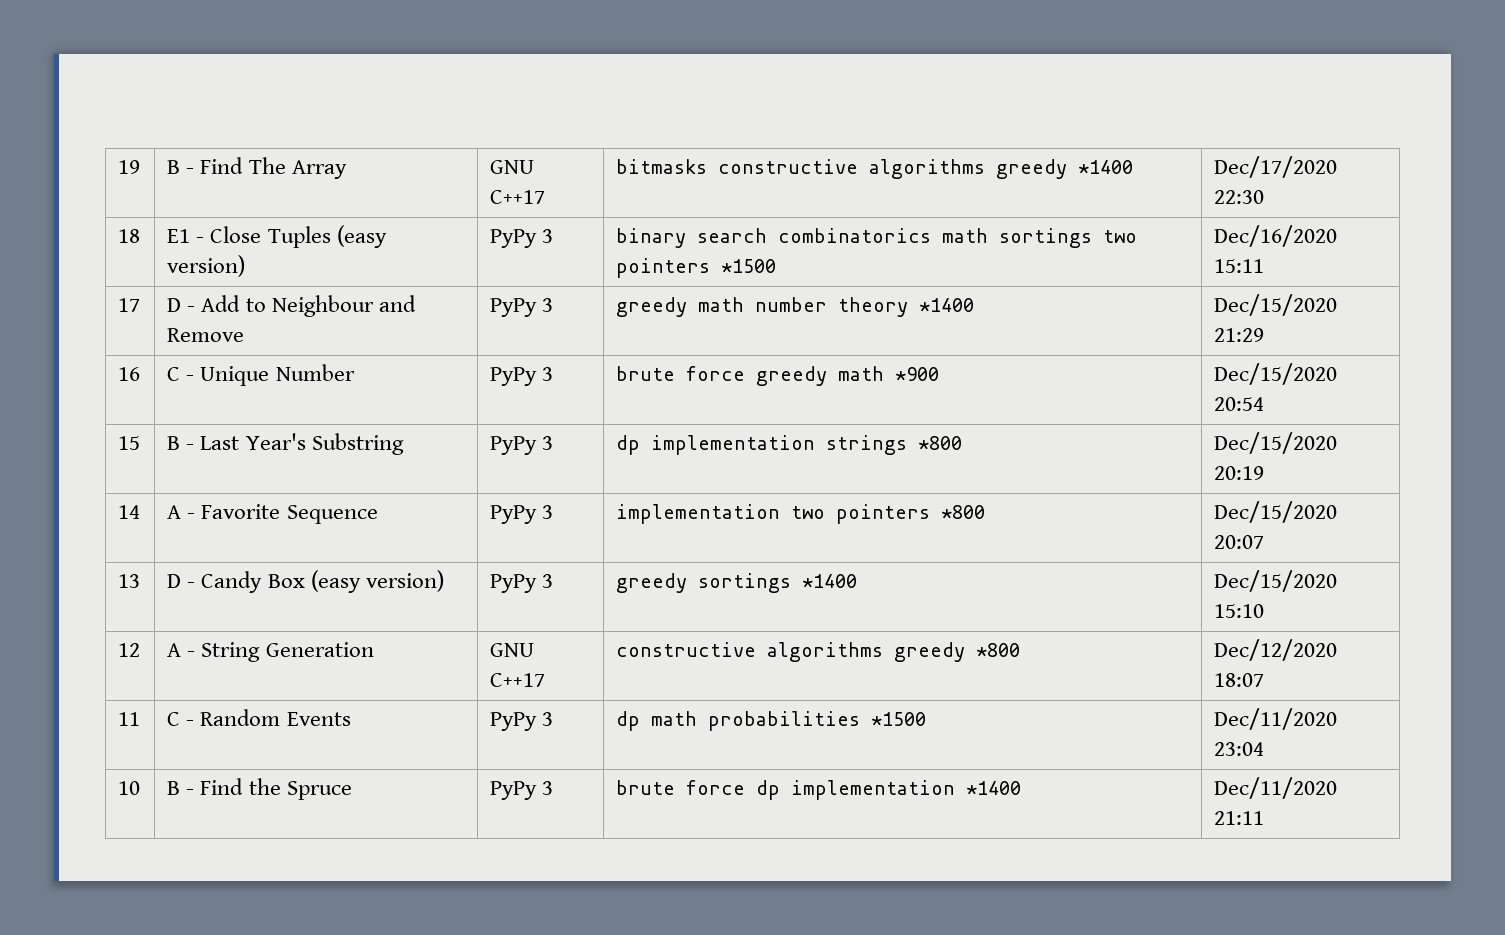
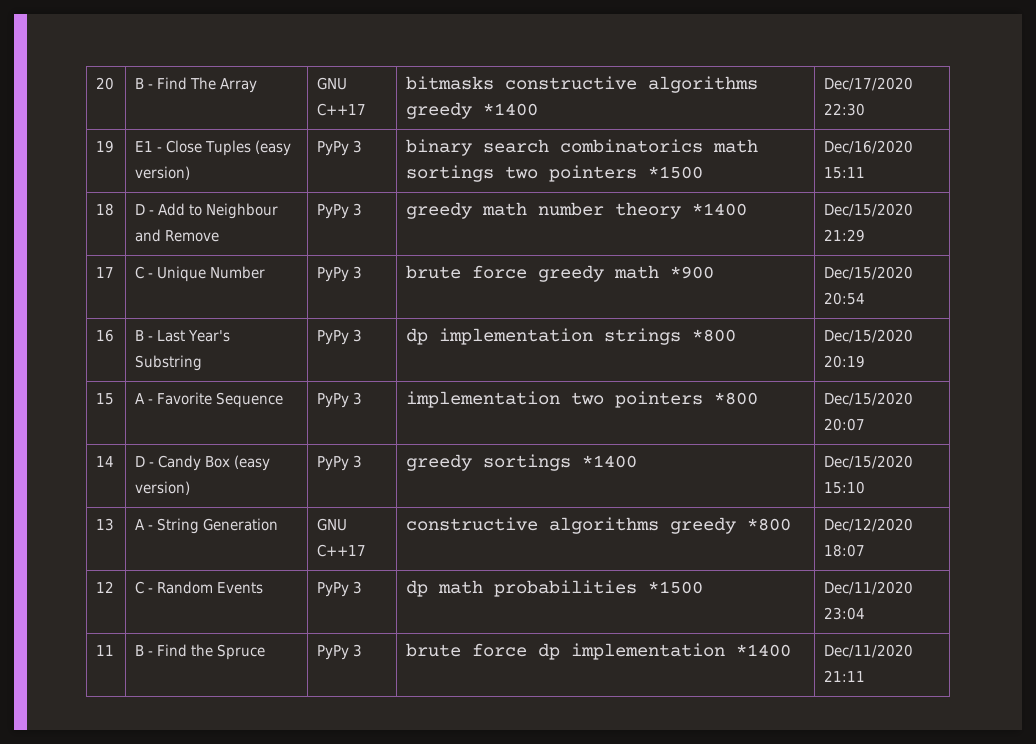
[118,160,141,174] 19 -> [96,77,115,90] 20
[118,229,141,243] 18 -> [96,140,115,153] 19
[118,298,141,312] 17 -> [96,203,115,216] 18
[118,367,141,381] 16 -> [96,267,115,278] 17
[118,436,141,450] 15 -> [96,329,115,342] 16
[118,505,141,519] 14 -> [96,393,115,405] 15
[118,574,141,588] 13 -> [96,456,115,467] 14
[118,643,141,657] 12 -> [96,518,115,531] 13
[118,712,141,726] 11 -> [96,581,115,593] 12
[118,781,141,795] 10 -> [96,645,115,656] 11

